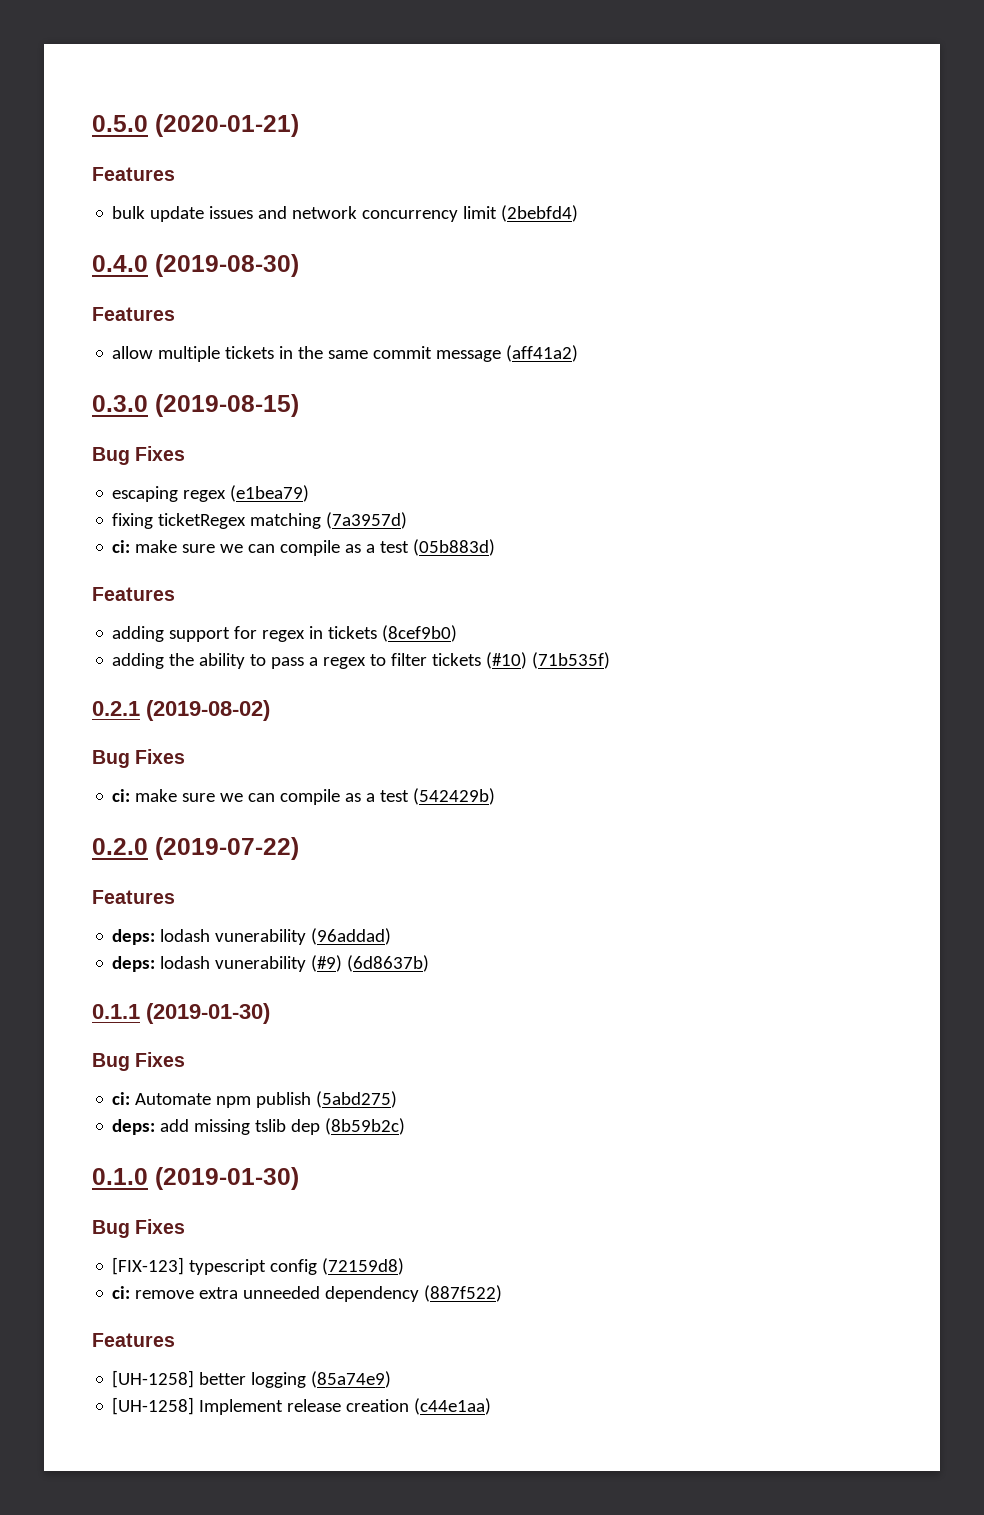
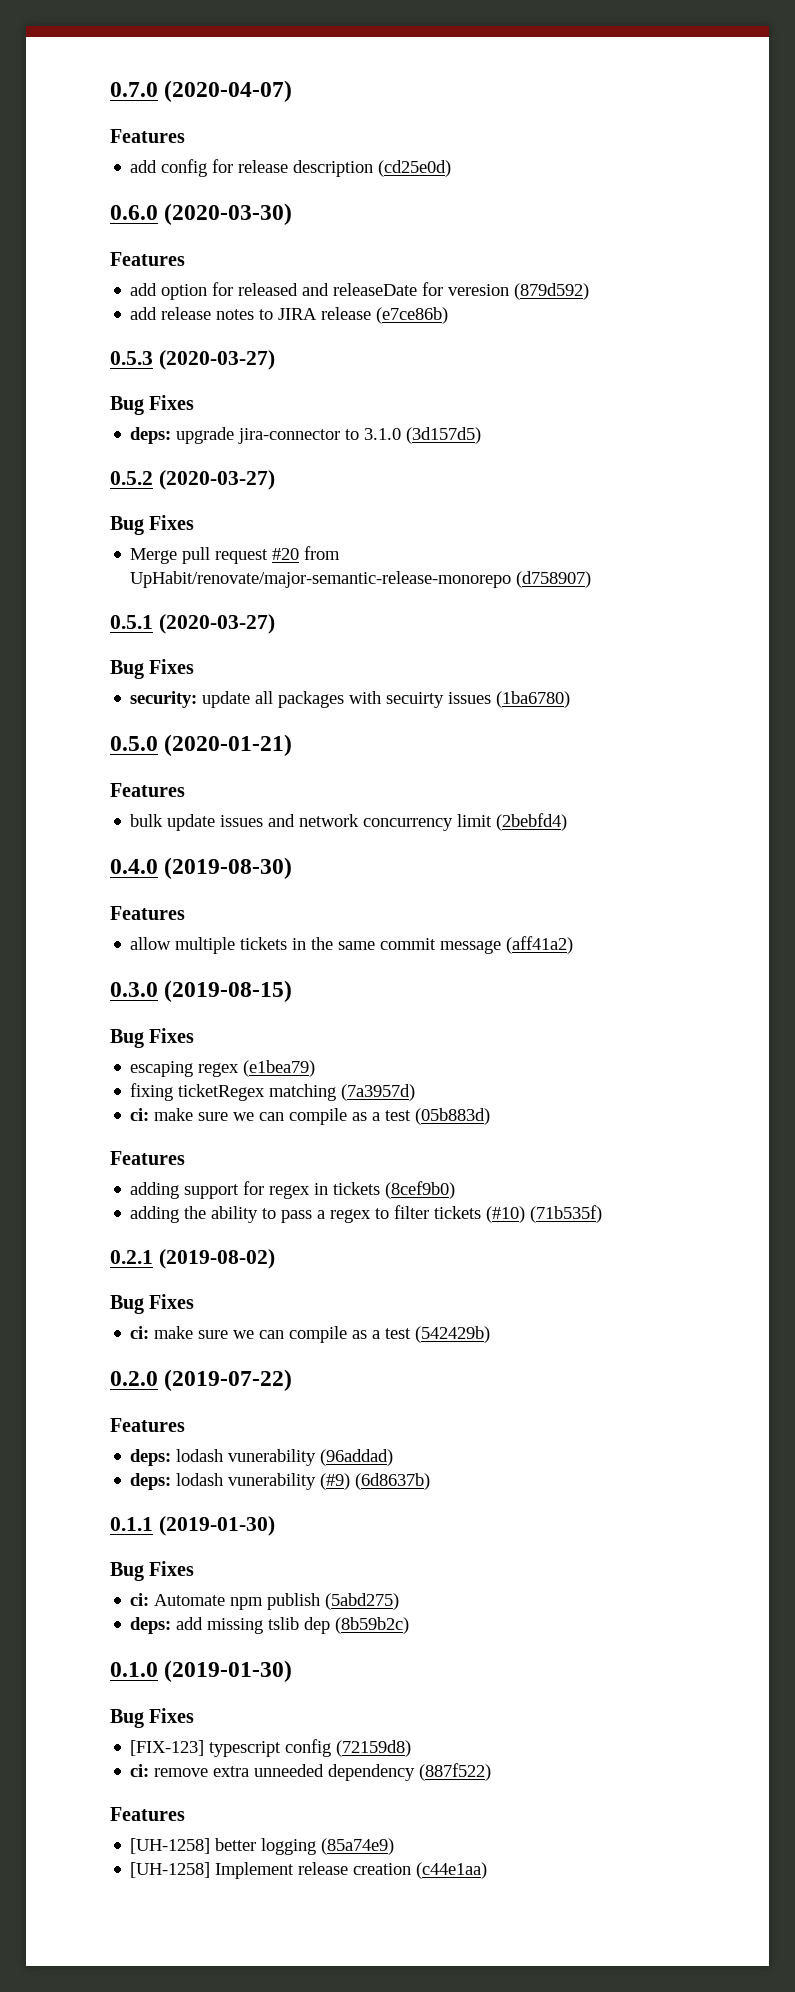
(92, 123) none -> [110,80,293,102] [110,129,185,143] [130,159,452,177] [110,203,293,225] [110,252,185,266] [130,282,590,300] [130,307,449,324] [110,350,275,370] [110,395,195,415] [130,427,482,444] [110,470,275,490] [110,515,195,535] [130,546,341,564] [130,571,592,588] [110,614,275,634] [110,659,195,679] [130,691,571,708] 0.7.0 (2020-04-07) // Features // add config for release description (cd25e0d) // 0.6.0 (2020-03-30) // Features // add option for released and releaseDate for veresion (879d592) // add release notes to JIRA release (e7ce86b) // 0.5.3 (2020-03-27) // Bug Fixes // deps: upgrade jira-connector to 3.1.0 (3d157d5) // 0.5.2 (2020-03-27) // Bug Fixes // Merge pull request #20 from UpHabit/renovate/major-semantic-release-monorepo (d758907) // 0.5.1 (2020-03-27) // Bug Fixes // security: update all packages with secuirty issues (1ba6780) //

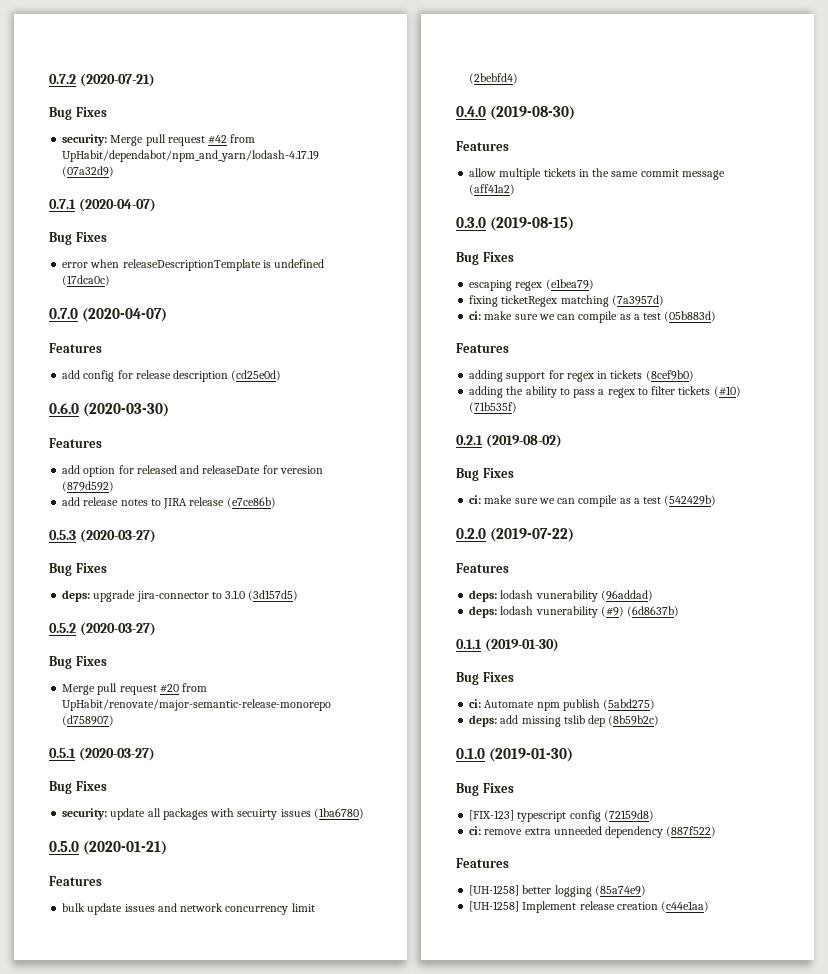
(110, 89) none -> [49,73,155,87] [49,107,107,120] [62,134,256,146] [62,150,320,162] [62,166,115,177] [49,198,156,212] [49,232,107,245] [62,259,325,271] [62,275,111,286] 0.7.2 (2020-07-21) // Bug Fixes // security: Merge pull request #42 from UpHabit/dependabot/npm_and_yarn/lodash-4.17.19 (07a32d9) // 0.7.1 (2020-04-07) // Bug Fixes // error when releaseDescriptionTemplate is undefined (17dca0c) //

